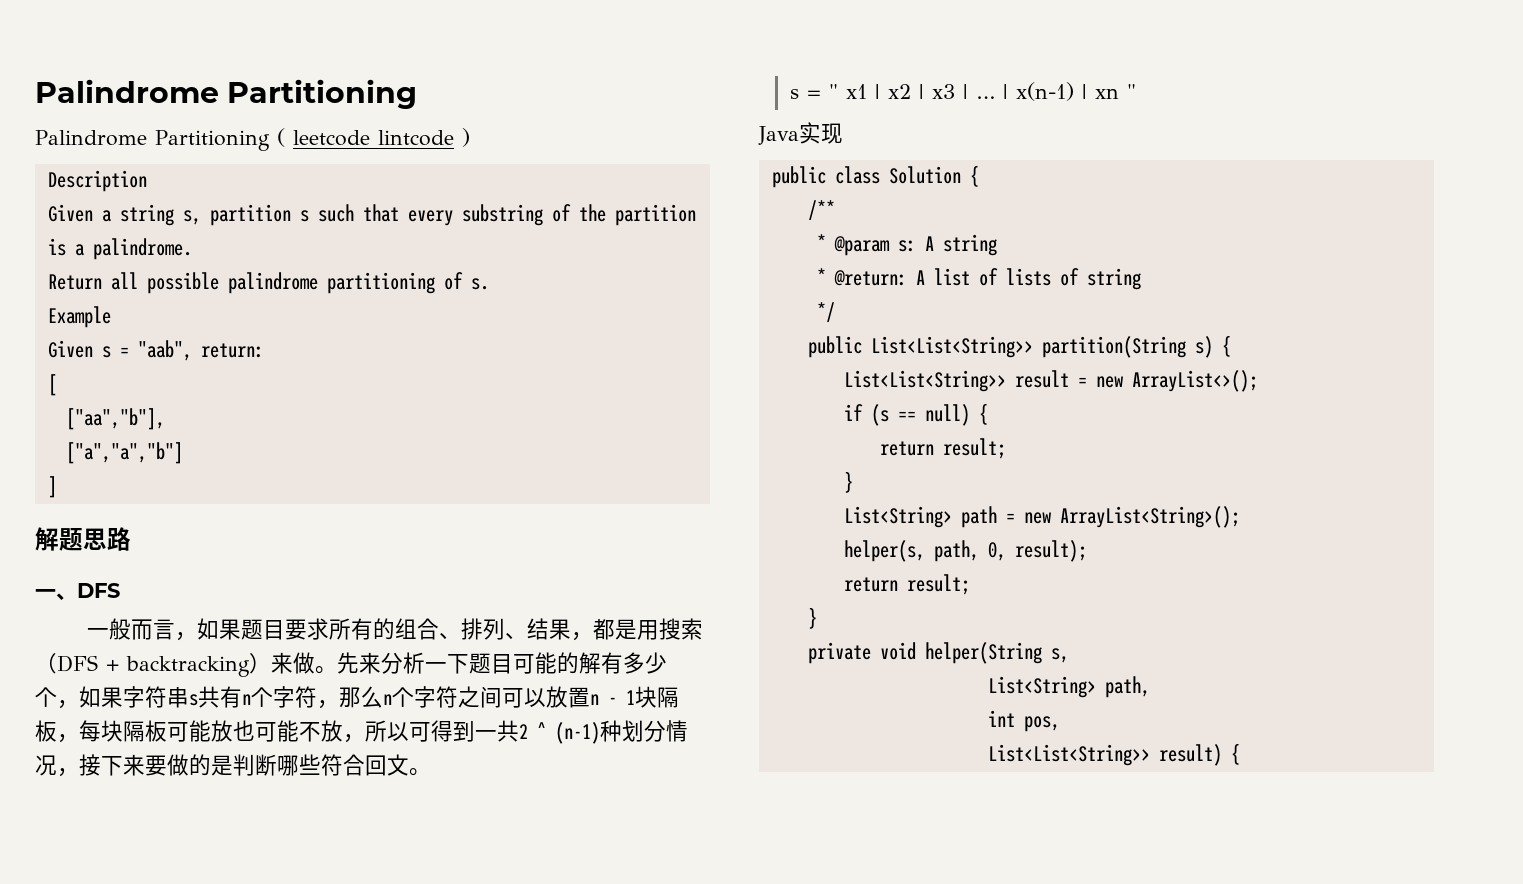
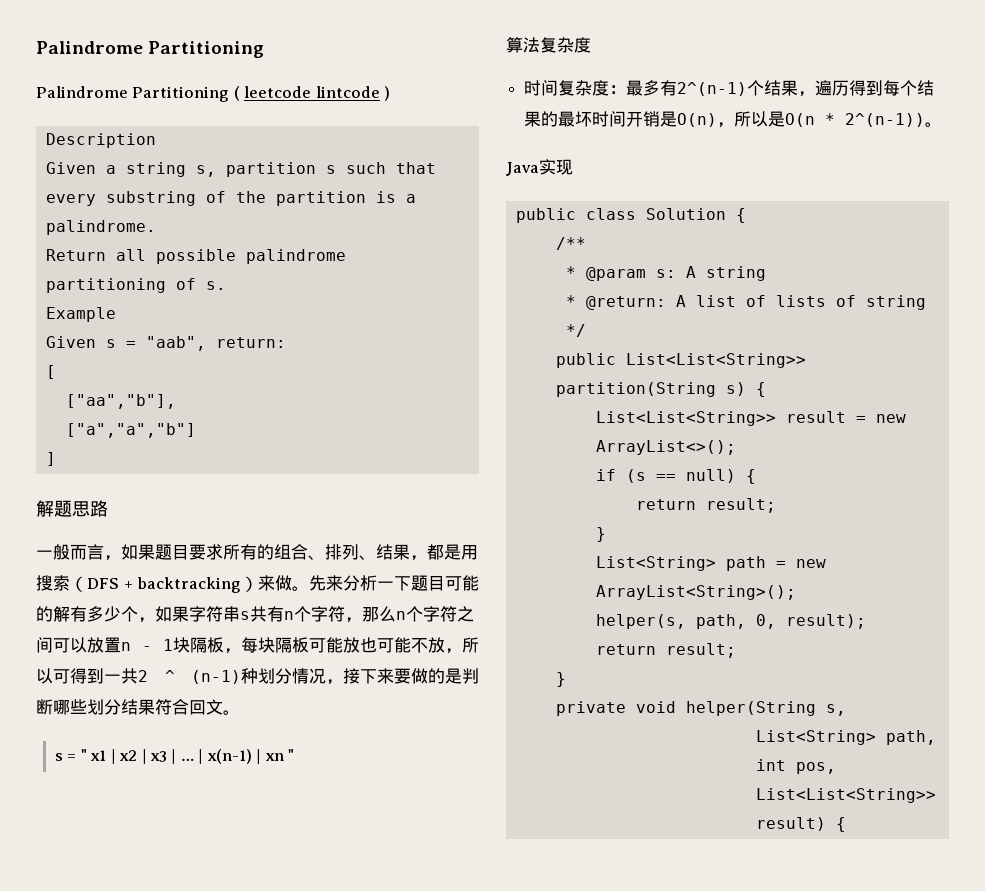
[35,583,120,600] // 一、DFS -> (108, 508) none
(321, 764) none -> [87,699,155,715] 划分结果
(1136, 91) none -> [506,37,591,53] [524,80,935,97] [524,111,943,128] // 算法复杂度 // 时间复杂度：最多有2^(n-1)个结果，遍历得到每个结果的最坏时间开销是O(n)，所以是O(n * 2^(n-1))。

